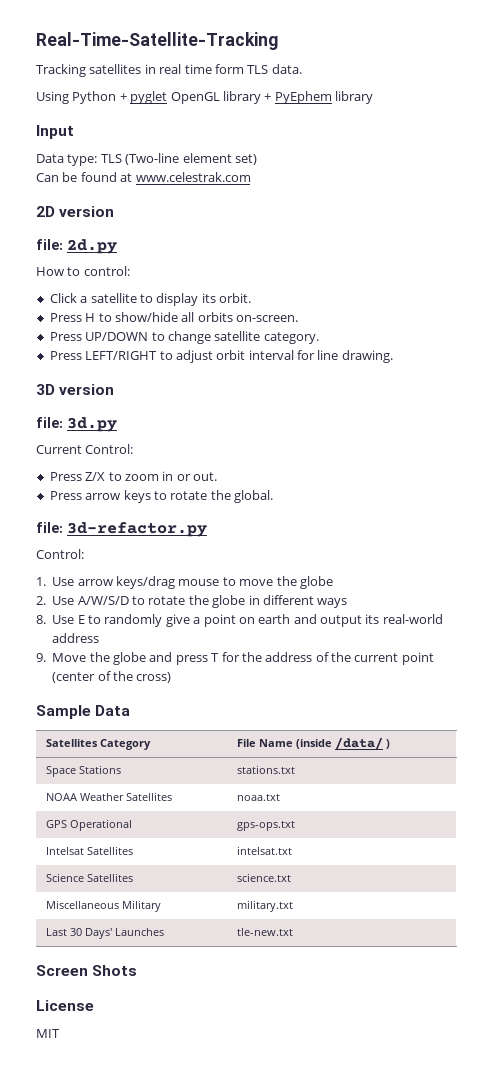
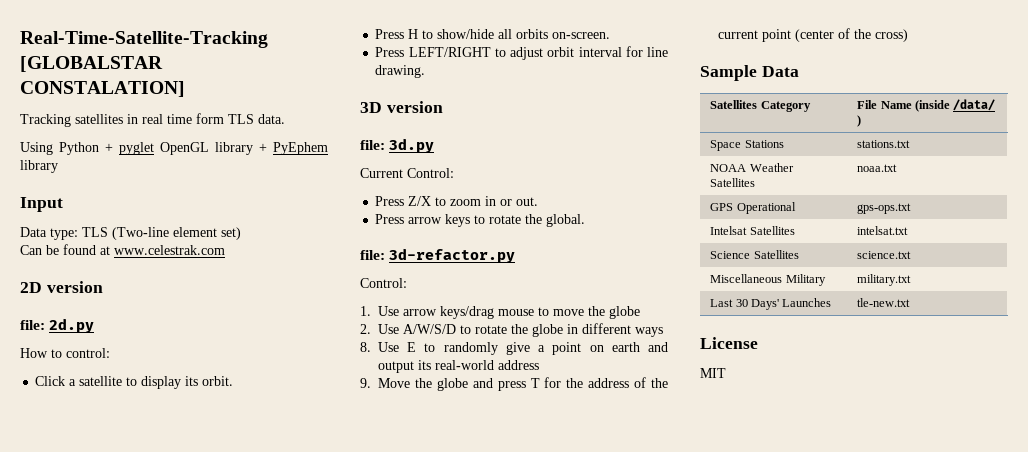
(278, 41) none -> [20,56,163,72] [20,81,185,97] [GLOBALSTAR CONSTALATION]
[49,331,319,344] // Press UP/DOWN to change satellite category. -> (611, 35) none
[36,965,138,976] // Screen Shots -> (911, 302) none

